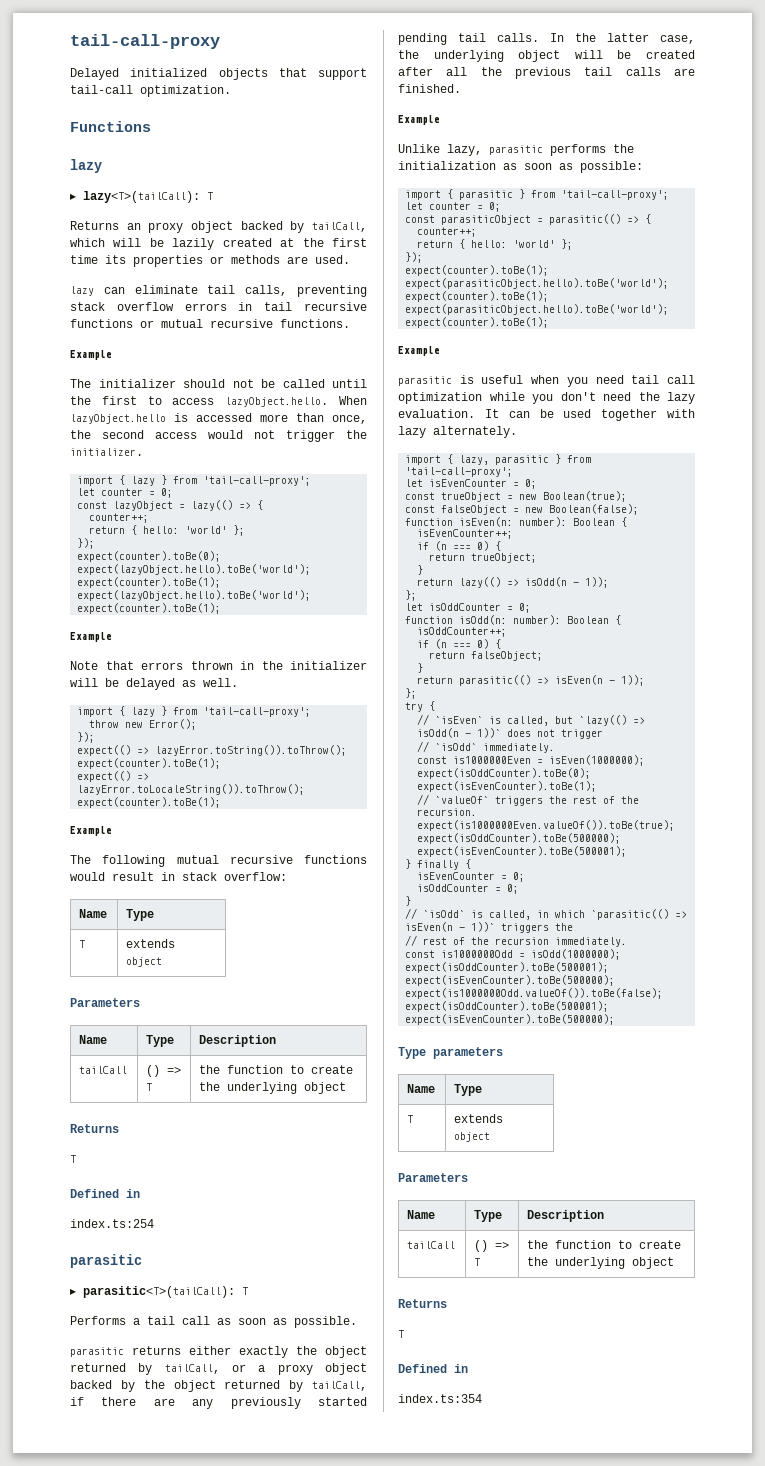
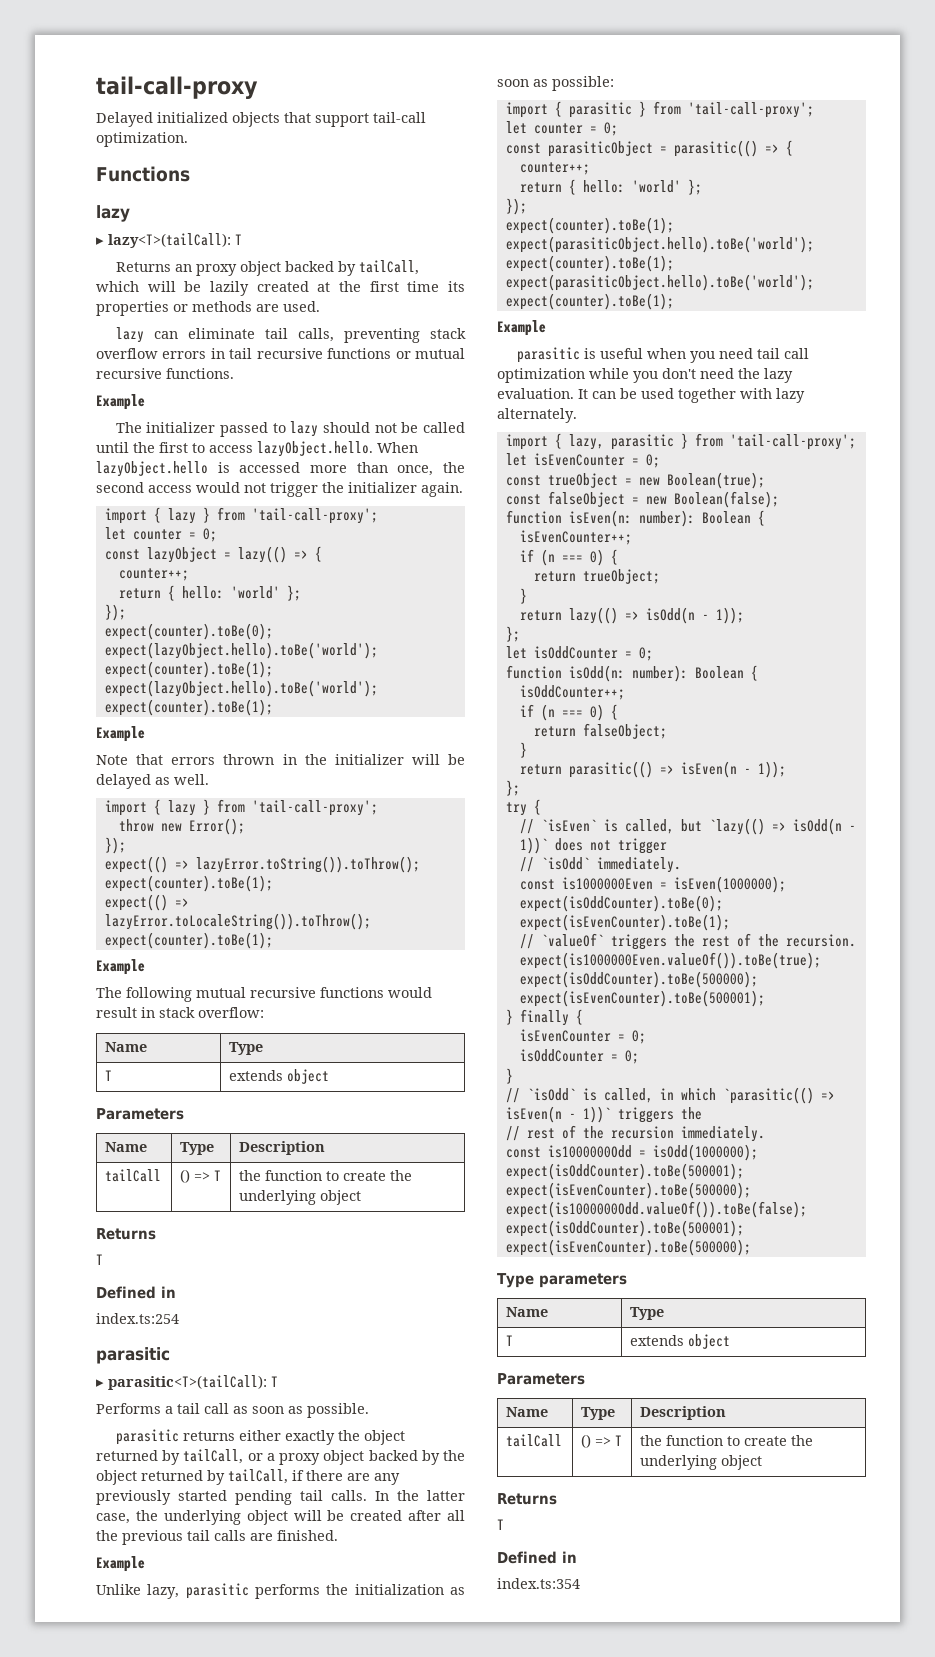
(176, 383) none -> [219,421,319,437] passed to lazy
[70,448,143,456] initializer. -> [348,482,463,497] initializer again.

